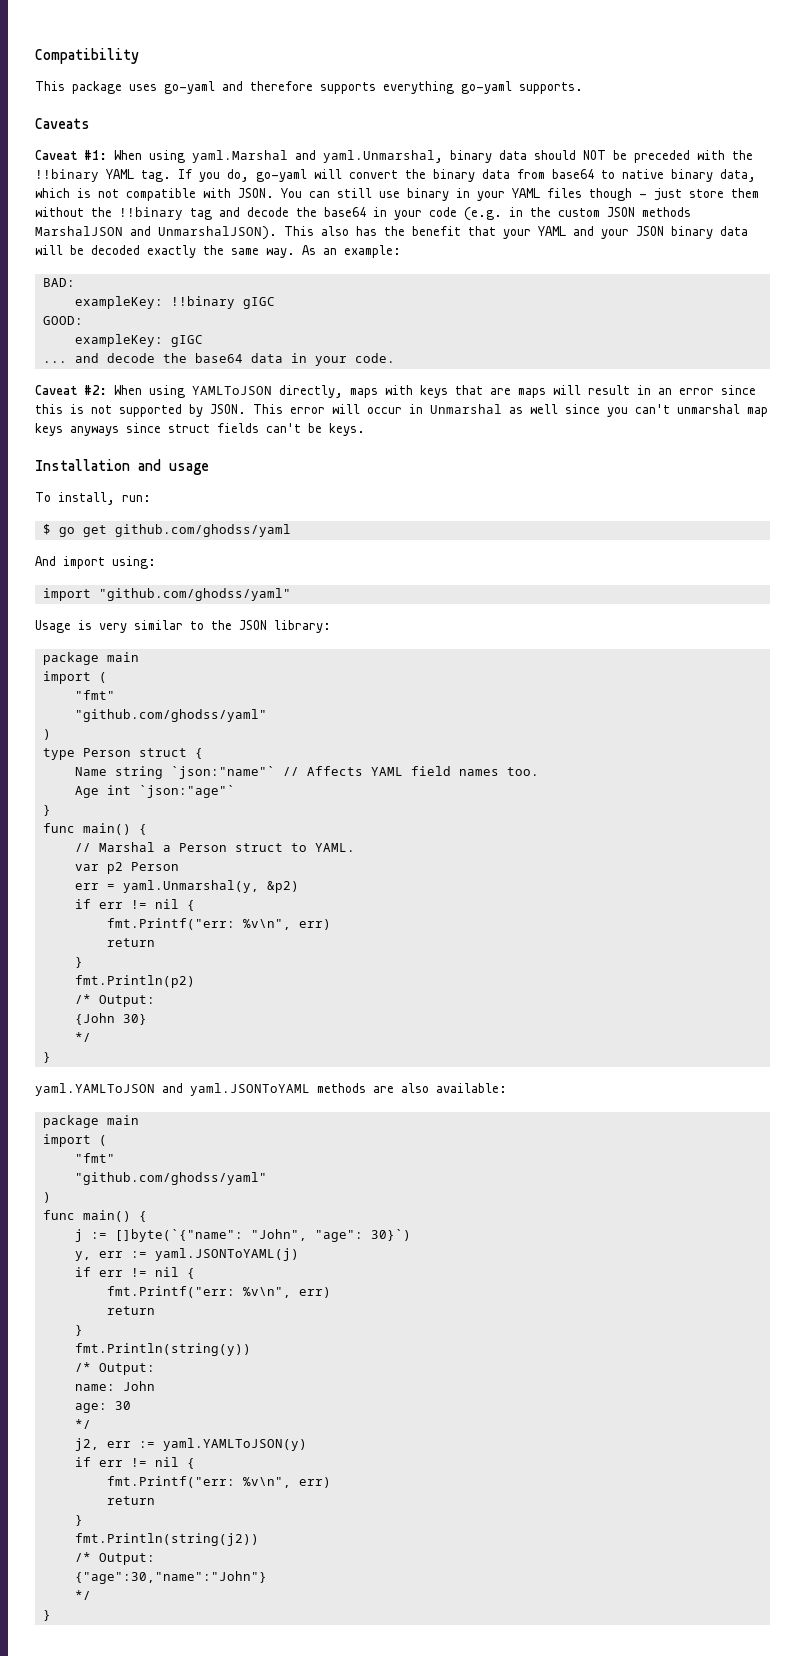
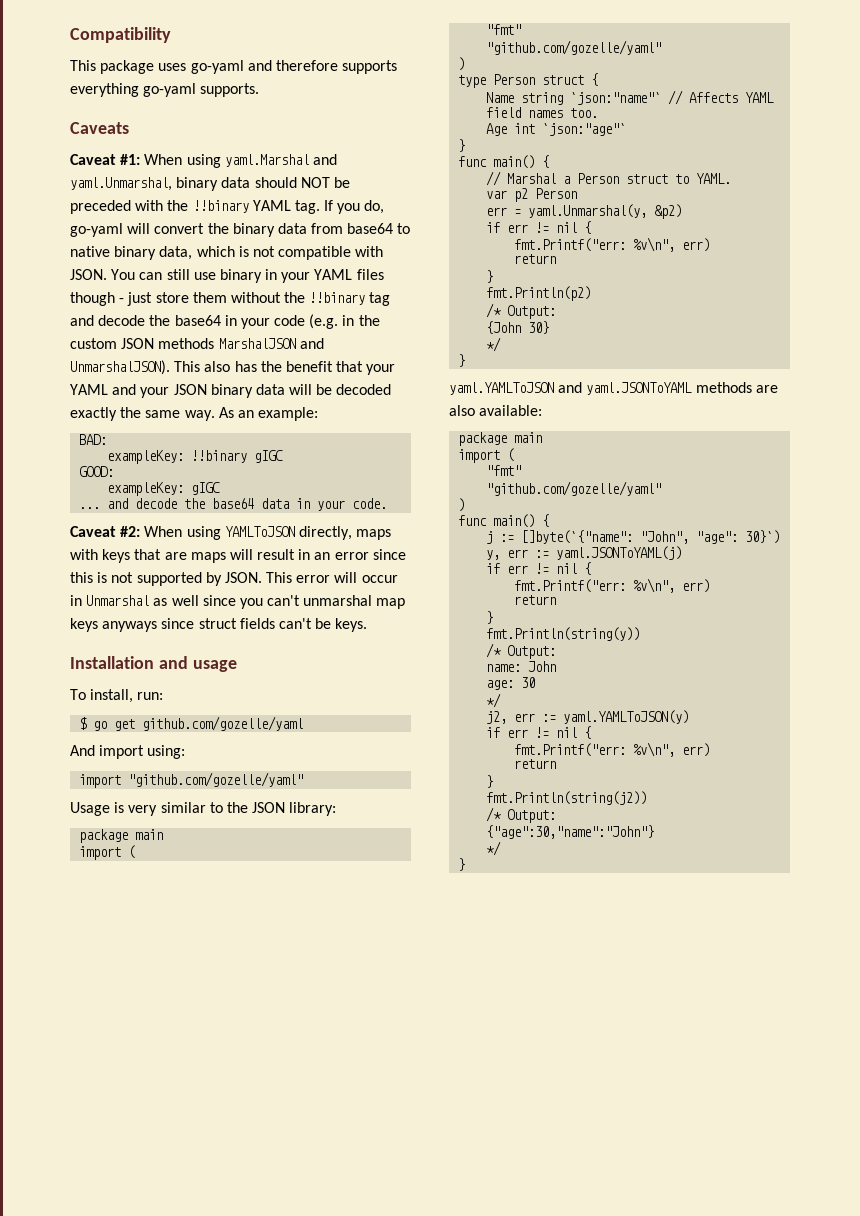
[114,524,291,537] github.com/ghodss/yaml -> [142,716,304,731] github.com/gozelle/yaml
[98,588,291,601] "github.com/ghodss/yaml" -> [128,772,304,787] "github.com/gozelle/yaml"
[74,709,267,722] "github.com/ghodss/yaml" -> [486,40,662,55] "github.com/gozelle/yaml"
[74,1172,267,1185] "github.com/ghodss/yaml" -> [486,481,662,496] "github.com/gozelle/yaml"

